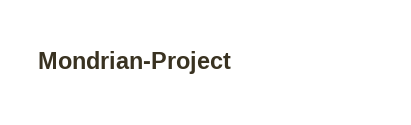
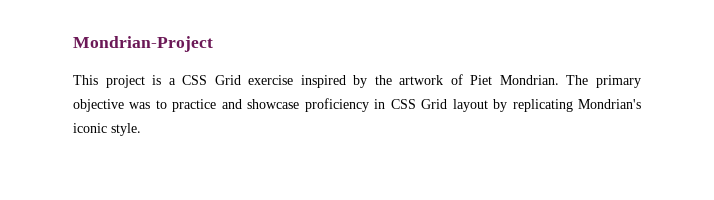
(231, 62) none -> [73,74,642,88] [73,98,641,112] [73,123,141,136] // This project is a CSS Grid exercise inspired by the artwork of Piet Mondrian. The primary objective was to practice and showcase proficiency in CSS Grid layout by replicating Mondrian's iconic style.

